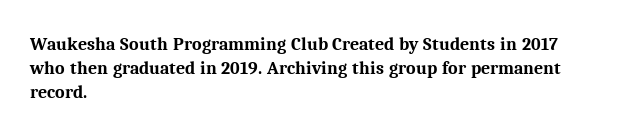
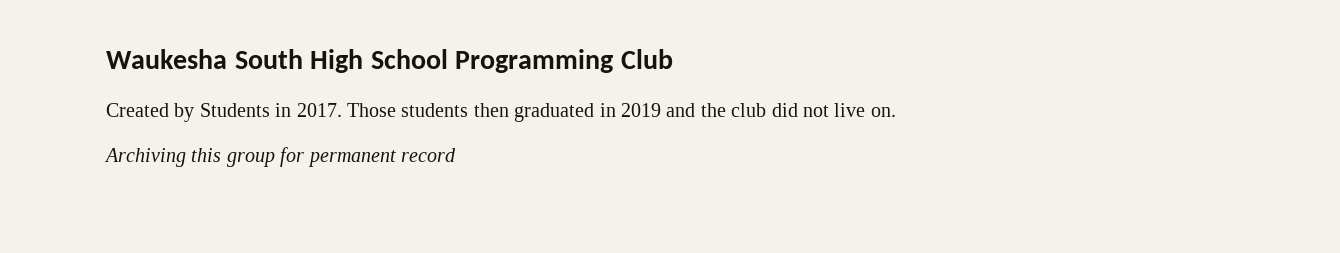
(168, 43) none -> [310,49,448,73] High School
(328, 43) none -> (673, 59) //
[521,37,558,50] [29,61,263,78] 2017 who then graduated in 2019. -> [296,103,896,122] 2017. Those students then graduated in 2019 and the club did not live on. //
[30,85,87,98] record. -> [401,148,456,162] record

